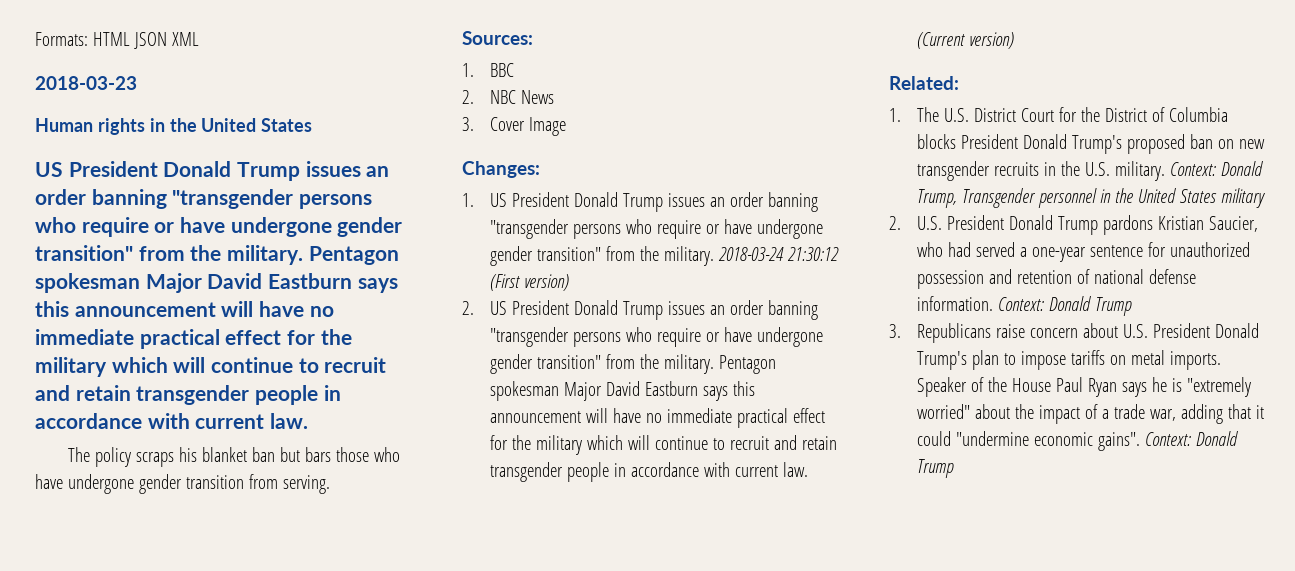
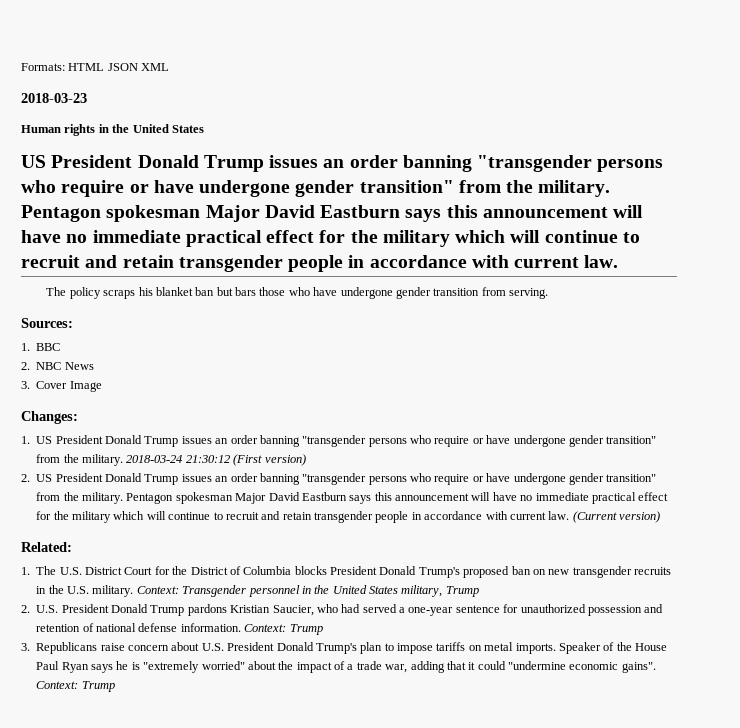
[1220,161,1263,176] [916,189,957,208] Donald Trump, -> (179, 590) none
[1220,188,1265,208] military -> [401,585,479,597] military, Trump
[1048,296,1091,311] Donald -> (287, 628) none
[1195,431,1238,446] Donald -> (79, 685) none

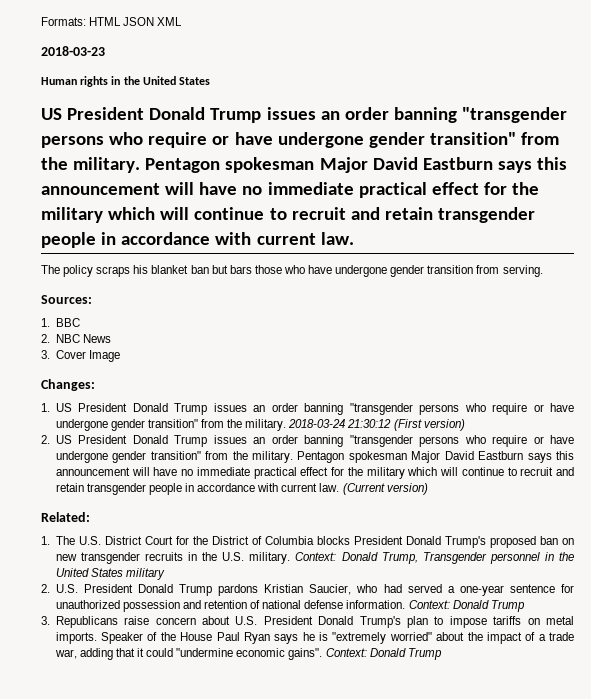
(179, 590) none -> [341,552,418,564] Donald Trump,
[401,585,479,597] military, Trump -> [125,568,165,580] military
(287, 628) none -> [452,600,489,609] Donald
(79, 685) none -> [369,648,406,657] Donald

